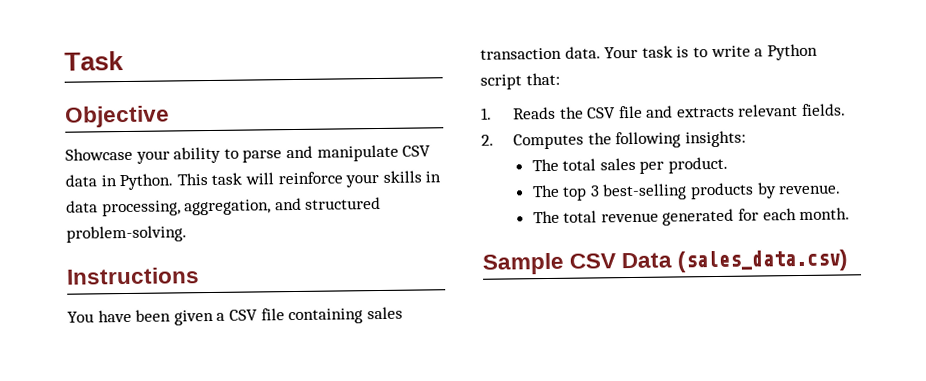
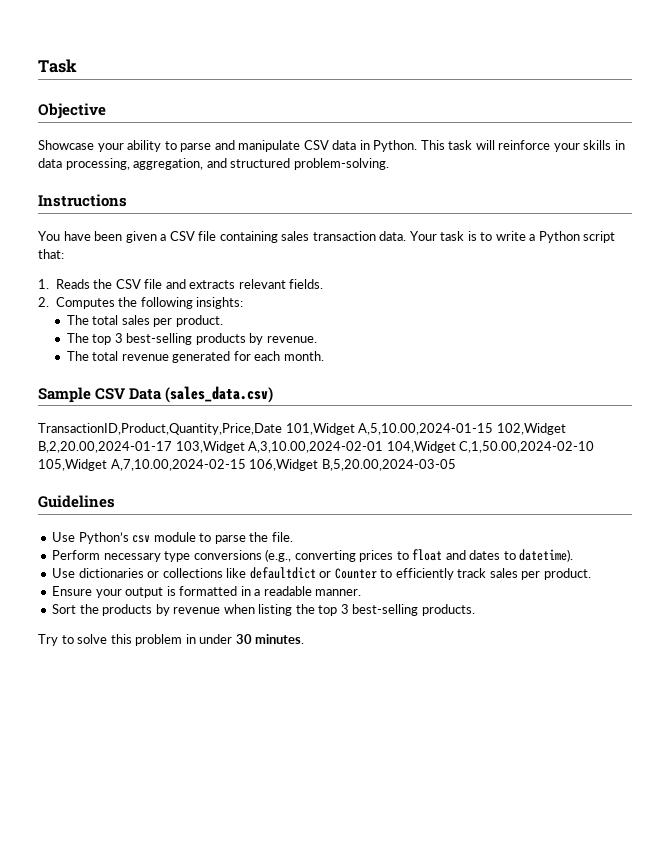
(849, 261) none -> [38,423,566,435] [38,441,595,453] [38,459,456,471] [38,495,115,508] [52,532,293,544] [52,549,574,562] [52,567,591,580] [52,586,362,598] [52,604,475,616] [38,634,305,646] // TransactionID,Product,Quantity,Price,Date 101,Widget A,5,10.00,2024-01-15 102,Widget B,2,20.00,2024-01-17 103,Widget A,3,10.00,2024-02-01 104,Widget C,1,50.00,2024-02-10 105,Widget A,7,10.00,2024-02-15 106,Widget B,5,20.00,2024-03-05 // Guidelines // Use Python’s csv module to parse the file. // Perform necessary type conversions (e.g., converting prices to float and dates to datetime). // Use dictionaries or collections like defaultdict or Counter to efficiently track sales per product. // Ensure your output is formatted in a readable manner. // Sort the products by revenue when listing the top 3 best-selling products. // Try to solve this problem in under 30 minutes.

